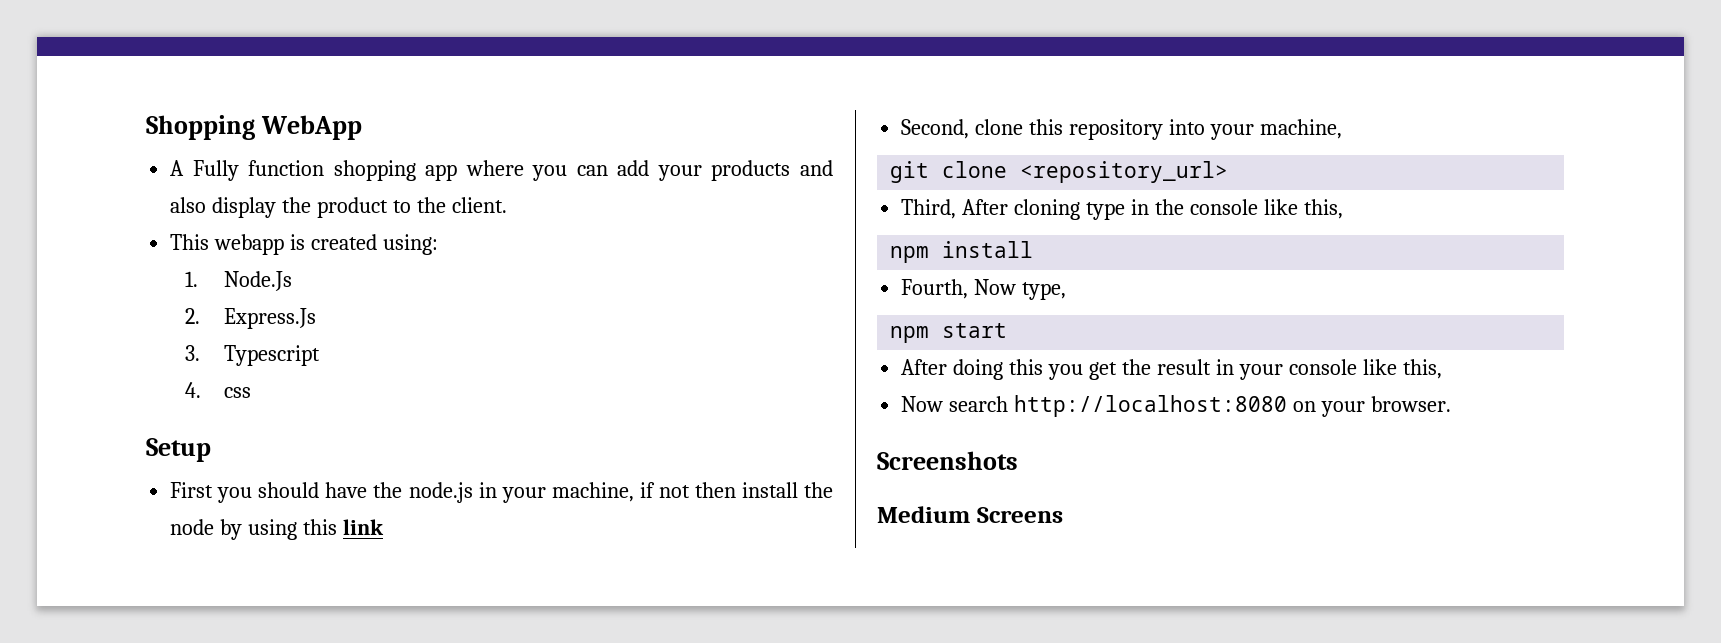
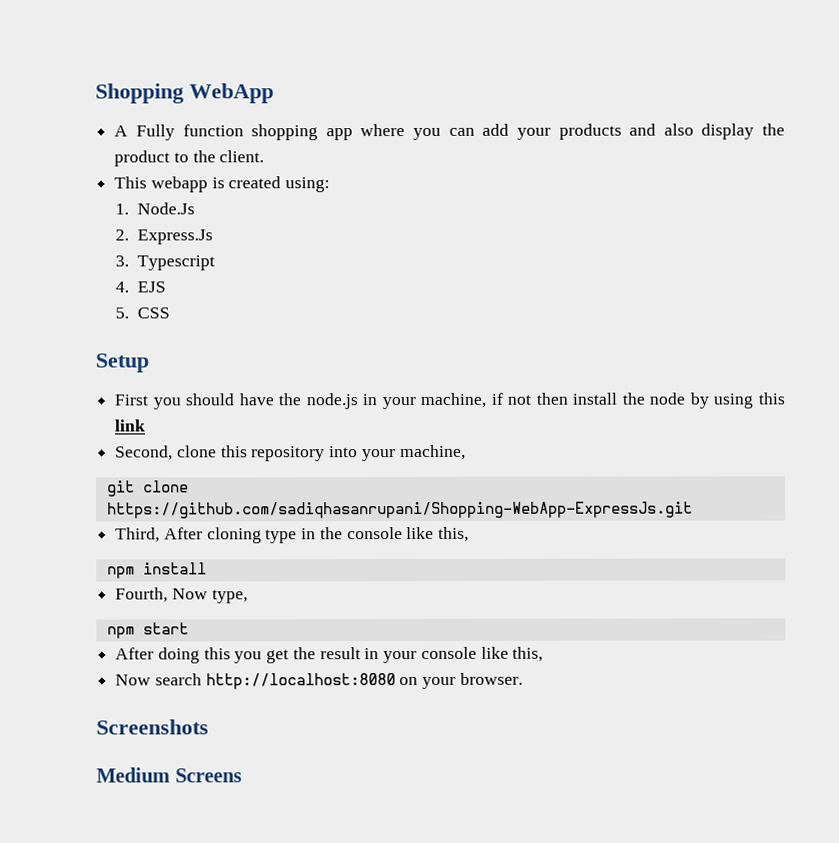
[223,387,251,398] css -> [136,281,166,293] [115,307,170,319] EJS // 5. CSS
[1020,161,1229,183] <repository_url> -> [106,501,693,519] https://github.com/sadiqhasanrupani/Shopping-WebApp-ExpressJs.git

